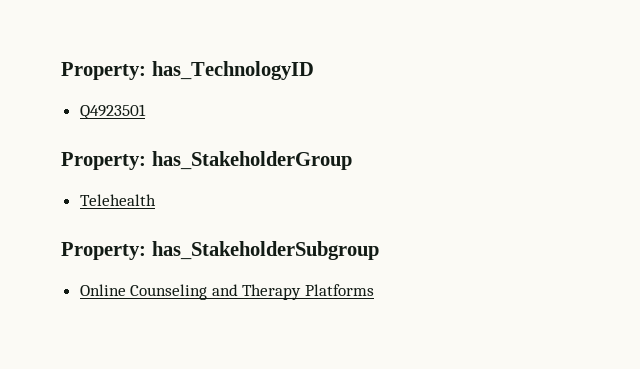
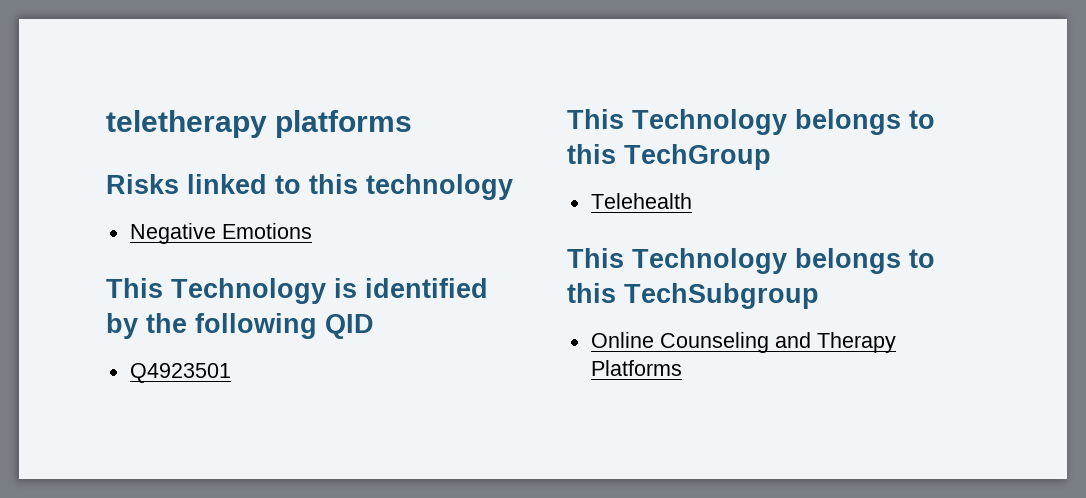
[61,61,314,80] [79,104,146,119] [61,151,352,170] [79,194,156,206] [61,241,379,260] Property: has_TechnologyID // Q4923501 // Property: has_StakeholderGroup // Telehealth // Property: has_StakeholderSubgroup -> [106,110,413,138] [106,174,513,200] [129,223,312,244] [106,278,488,304] [106,313,374,339] [129,363,231,383] [567,109,935,135] [567,144,771,170] [590,193,692,209] [567,248,935,274] [567,283,819,309] teletherapy platforms // Risks linked to this technology // Negative Emotions // This Technology is identified by the following QID // Q4923501 // This Technology belongs to this TechGroup // Telehealth // This Technology belongs to this TechSubgroup

